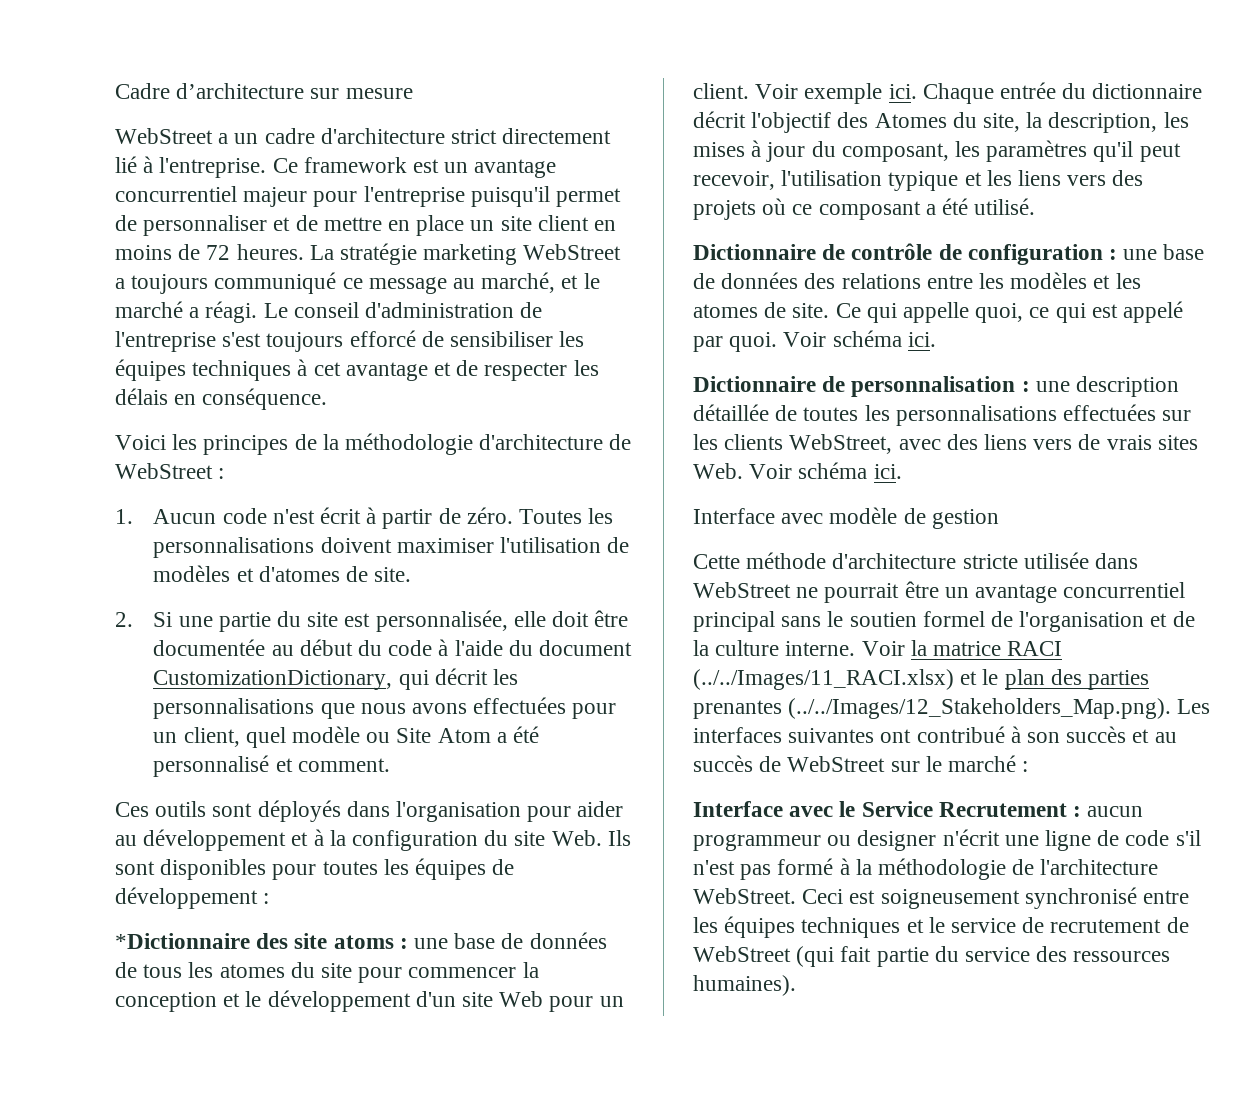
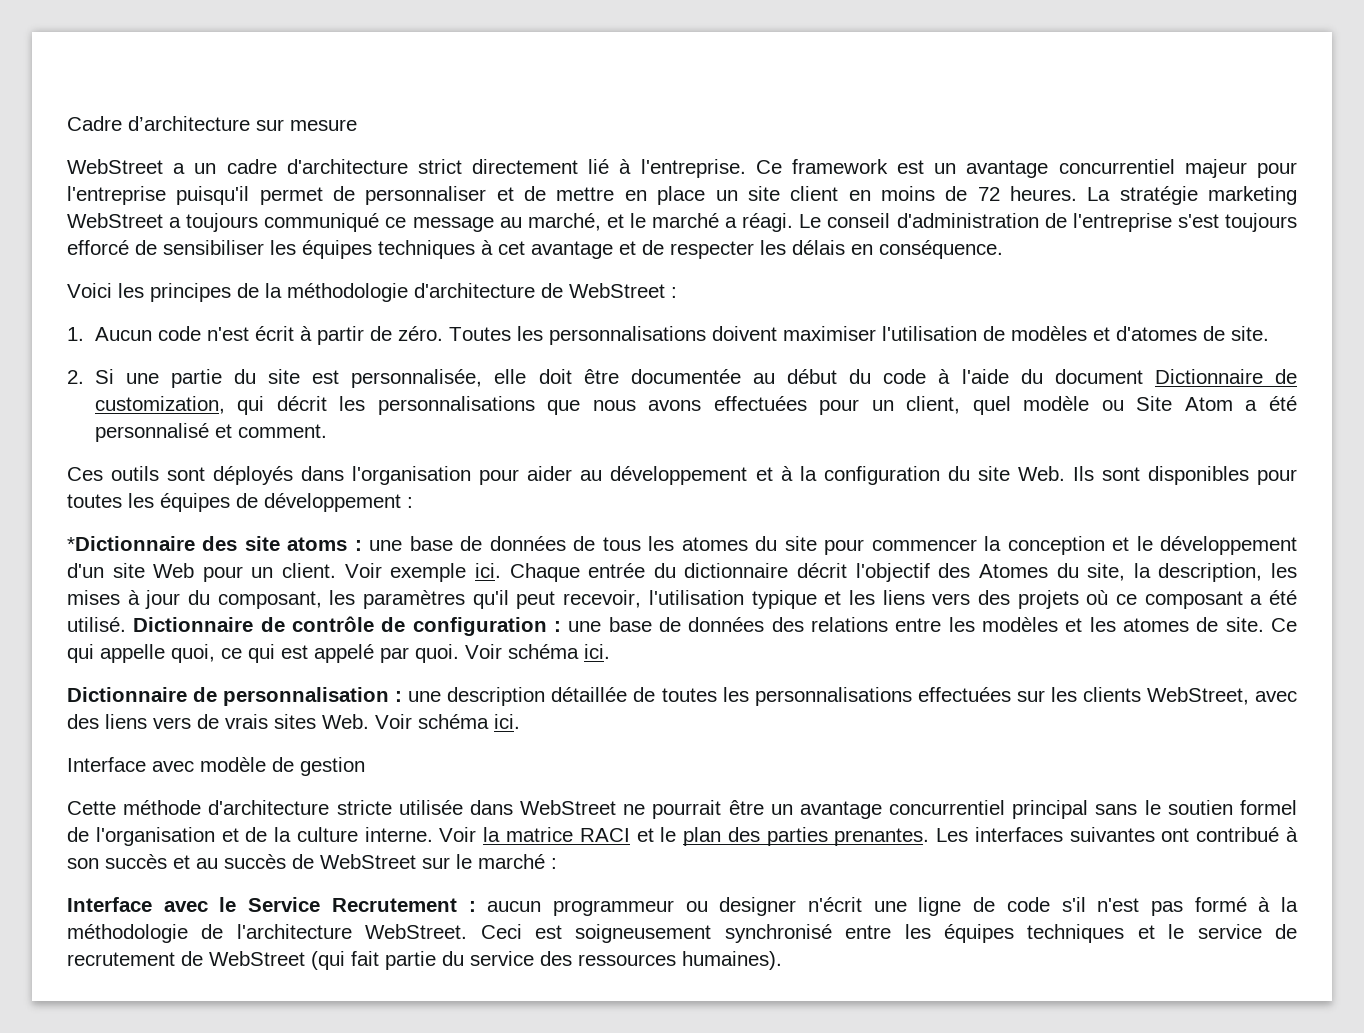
[153,670,393,690] CustomizationDictionary, -> [1154,369,1297,384] [94,396,225,414] Dictionnaire de customization,
(1036, 206) // -> (126, 624) none
[693,669,954,690] (../../Images/11_RACI.xlsx) -> (630, 835) none
[693,698,1172,719] prenantes (../../Images/12_Stakeholders_Map.png). -> [834,828,930,846] prenantes.

